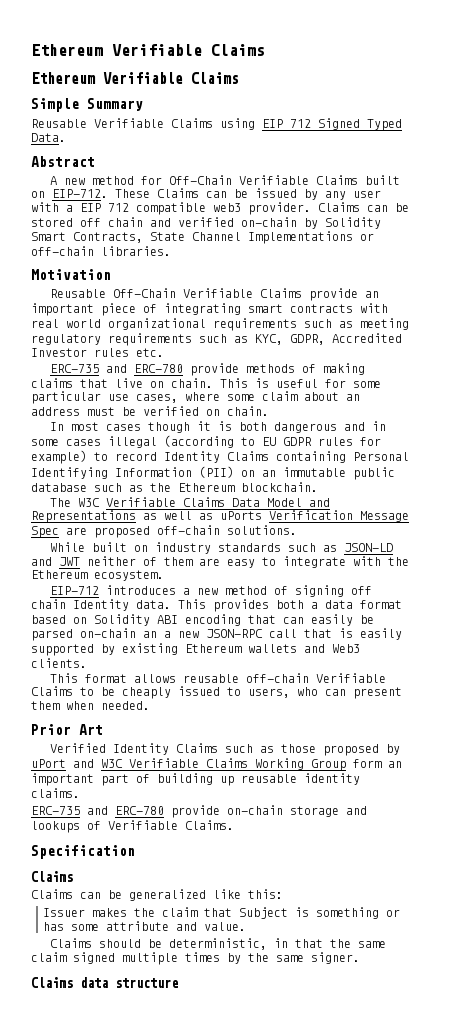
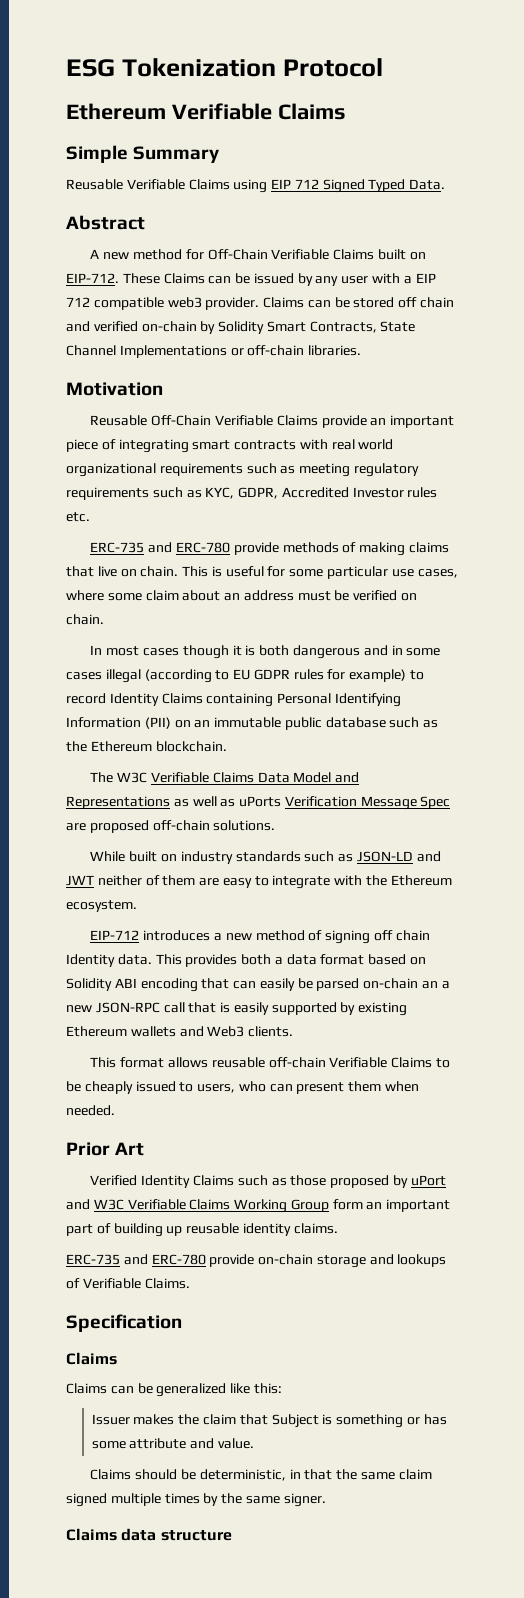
[31,44,265,56] Ethereum Verifiable Claims -> [66,58,383,77] ESG Tokenization Protocol

